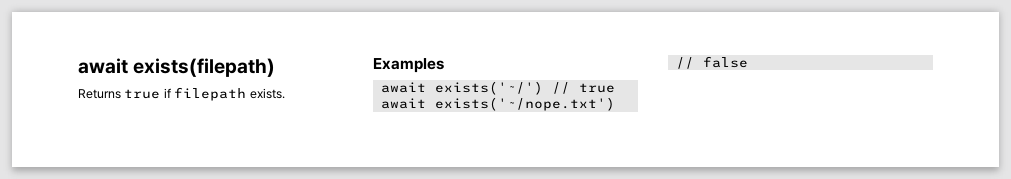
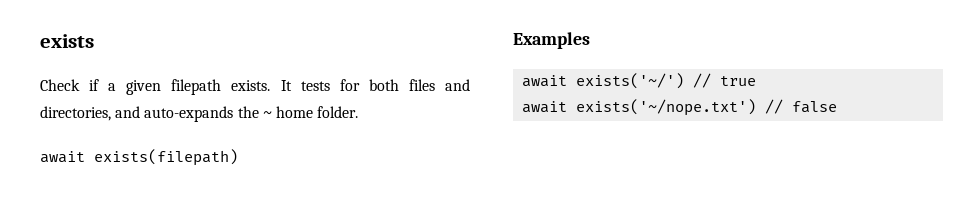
[78,58,276,77] [78,87,285,101] await exists(filepath) // Returns true if filepath exists. -> [40,34,94,48] [40,79,470,95] [40,106,359,122] [40,149,238,166] exists // Check if a given filepath exists. It tests for both files and directories, and auto-expands the ~ home folder. // await exists(filepath)

